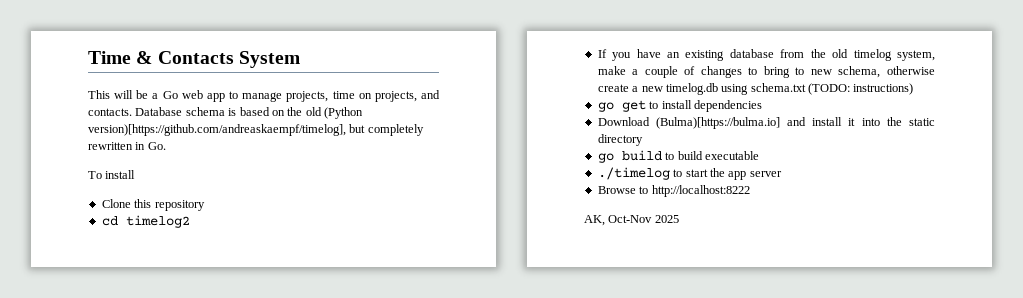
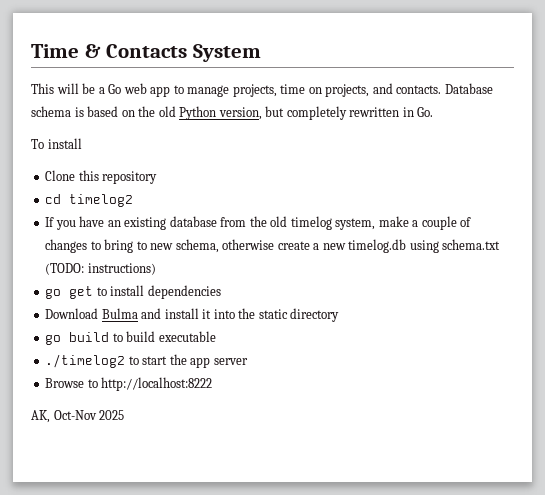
[324,107,363,119] [88,124,346,136] (Python version)[https://github.com/andreaskaempf/timelog], -> [179,106,262,120] Python version,
[655,117,780,129] (Bulma)[https://bulma.io] -> [101,308,138,319] Bulma
[597,167,670,180] ./timelog -> [45,354,126,368] ./timelog2

